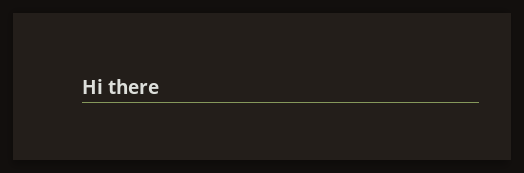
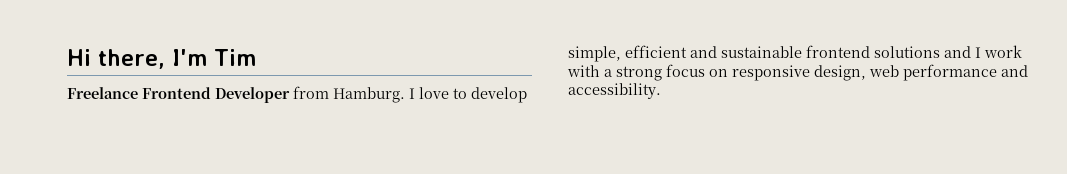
[108,79,160,94] there -> [98,49,256,69] [67,86,527,103] [568,45,1022,62] [567,64,1028,81] [568,83,661,99] there, I'm Tim // Freelance Frontend Developer from Hamburg. I love to develop simple, efficient and sustainable frontend solutions and I work with a strong focus on responsive design, web performance and accessibility.

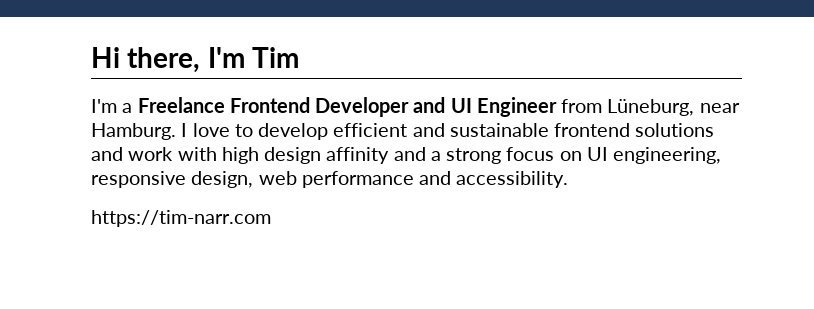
(256, 57) none -> [91,99,133,113] I'm a
[293,86,329,99] from -> [413,97,740,117] and UI Engineer from Lüneburg, near
[568,46,621,62] simple, -> (329, 131) none
[975,47,981,58] I -> (123, 154) none
(600, 71) none -> [221,147,426,164] high design affinity and
(728, 73) none -> [586,147,722,164] UI engineering,
(661, 91) none -> [91,210,271,227] // https://tim-narr.com

